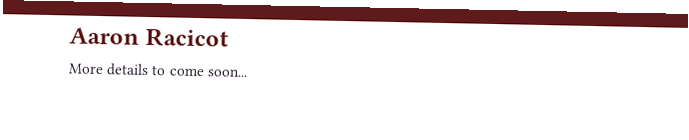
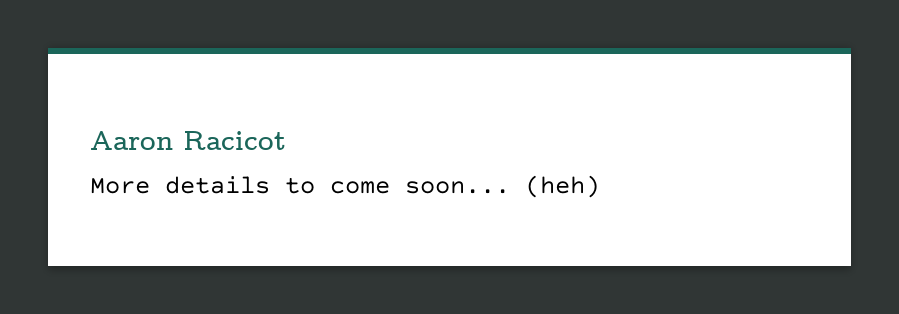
(247, 73) none -> [525,175,600,198] (heh)

